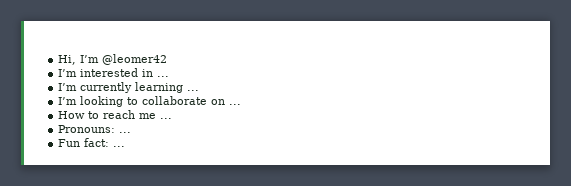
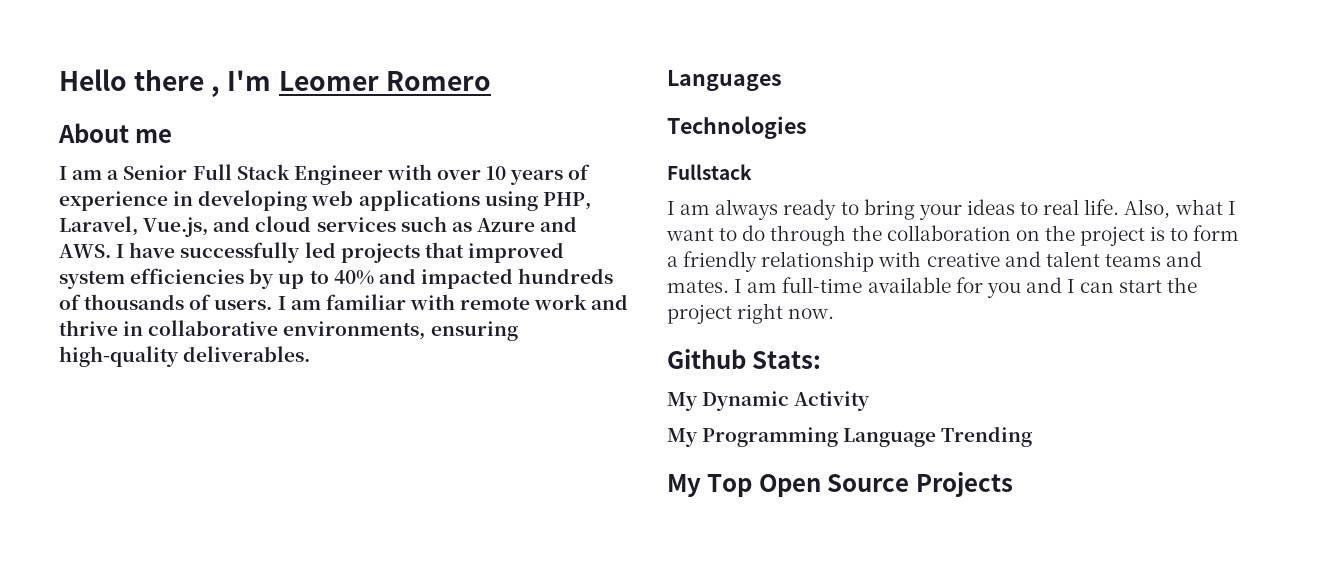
[58,54,168,65] [58,68,170,77] [58,82,200,93] [58,96,242,107] [58,110,173,119] [58,125,132,133] [58,138,126,147] Hi, I’m @leomer42 // I’m interested in ... // I’m currently learning ... // I’m looking to collaborate on ... // How to reach me ... // Pronouns: ... // Fun fact: ... -> [59,69,491,97] [58,123,173,143] [59,164,591,185] [59,190,591,211] [59,216,578,237] [59,242,564,263] [59,268,614,289] [59,294,629,310] [59,320,518,341] [59,346,311,367] [667,70,782,91] [667,116,807,139] [667,164,752,180] [667,199,1236,220] [666,225,1240,246] [667,251,1203,272] [667,277,1198,298] [667,303,835,324] [667,349,822,369] [667,391,871,411] [667,426,1033,447] [667,472,1013,497] Hello there , I'm Leomer Romero // About me // I am a Senior Full Stack Engineer with over 10 years of experience in developing web applications using PHP, Laravel, Vue.js, and cloud services such as Azure and AWS. I have successfully led projects that improved system efficiencies by up to 40% and impacted hundreds of thousands of users. I am familiar with remote work and thrive in collaborative environments, ensuring high-quality deliverables. // Languages // Technologies // Fullstack // I am always ready to bring your ideas to real life. Also, what I want to do through the collaboration on the project is to form a friendly relationship with creative and talent teams and mates. I am full-time available for you and I can start the project right now. // Github Stats: // My Dynamic Activity // My Programming Language Trending // My Top Open Source Projects

